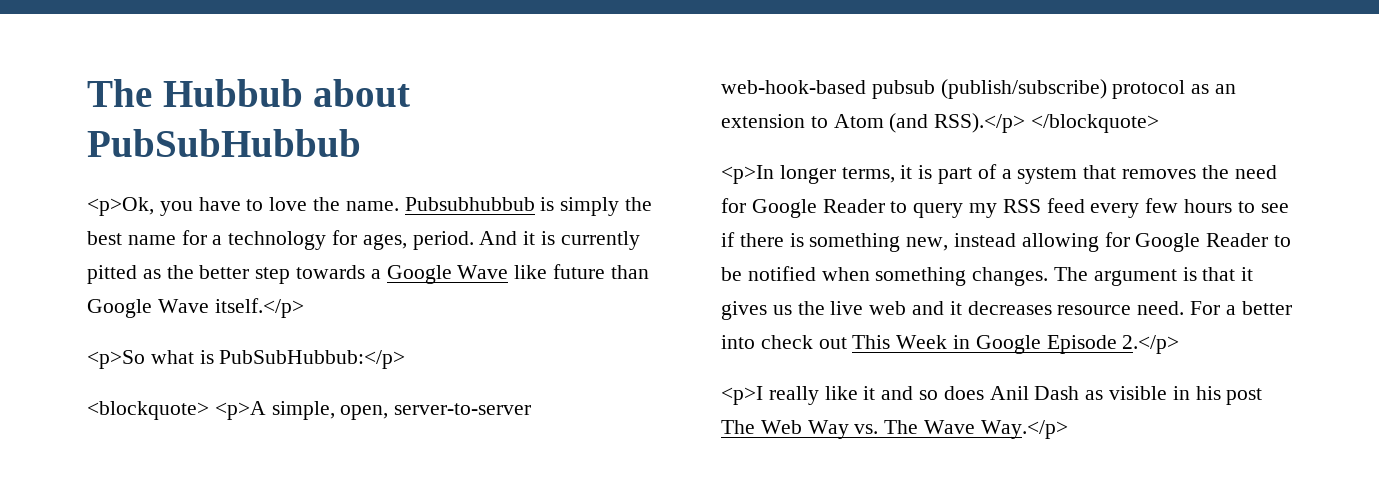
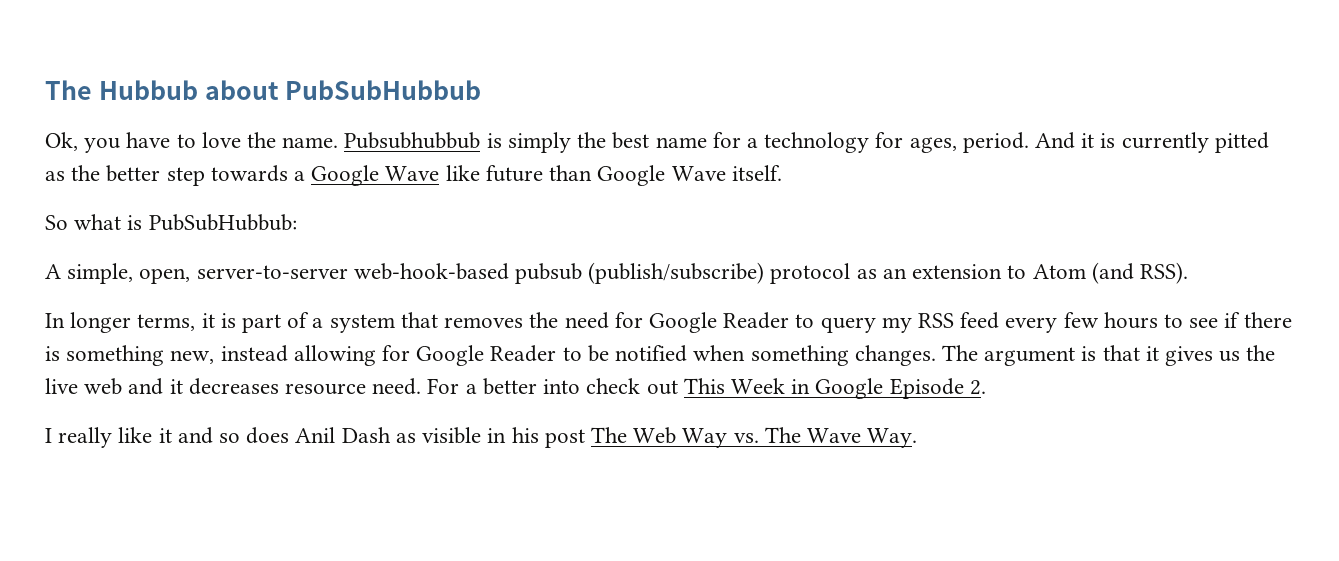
[87,197,154,216] <p>Ok, -> [45,132,78,151] Ok,
[214,298,304,318] [87,350,406,369] [87,401,266,420] itself.</p> // <p>So what is PubSubHubbub:</p> // <blockquote> <p>A -> [731,165,782,181] [45,214,297,231] [45,264,61,279] itself. // So what is PubSubHubbub: // A
[934,113,1160,133] [721,165,774,184] RSS).</p> </blockquote> // <p>In -> [1139,262,1188,284] [45,313,65,328] RSS). // In
[1122,335,1180,354] [721,386,763,405] 2.</p> // <p>I -> [969,380,986,395] [45,428,52,443] 2. // I
[980,420,1068,439] Way.</p> -> [867,428,918,448] Way.

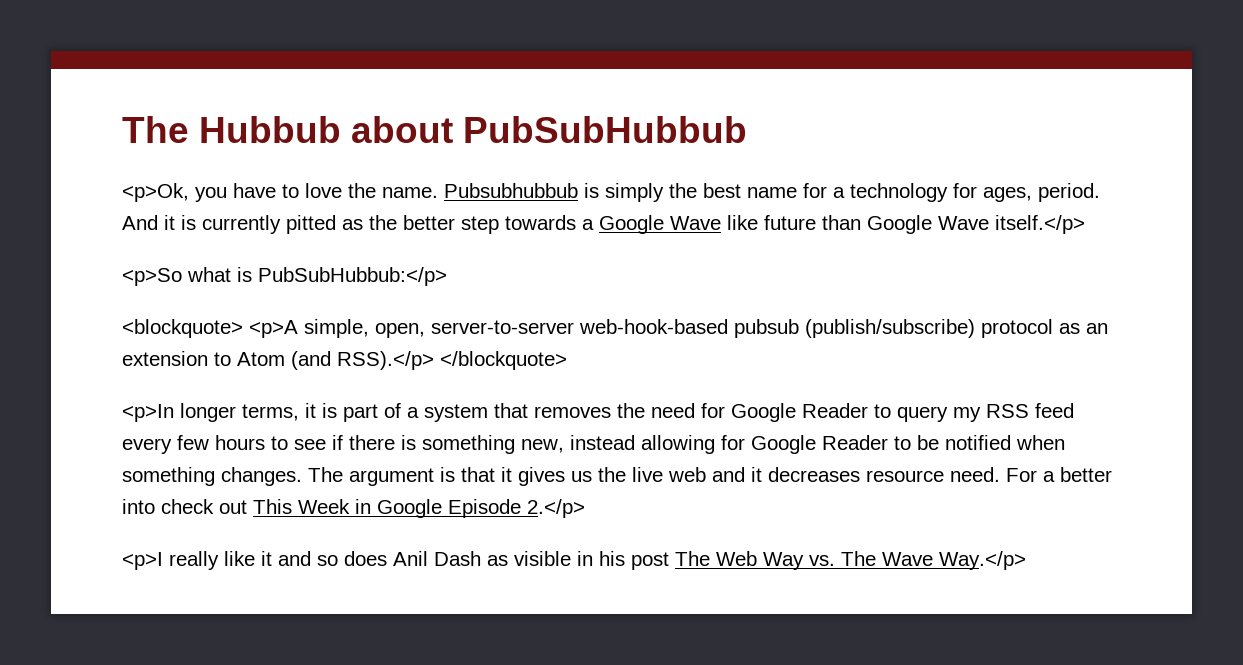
[45,132,78,151] Ok, -> [122,183,189,202] <p>Ok,
[731,165,782,181] [45,214,297,231] [45,264,61,279] itself. // So what is PubSubHubbub: // A -> [995,215,1085,234] [122,267,447,286] [122,319,298,338] itself.</p> // <p>So what is PubSubHubbub:</p> // <blockquote> <p>A
[1139,262,1188,284] [45,313,65,328] RSS). // In -> [337,351,567,370] [122,404,174,422] RSS).</p> </blockquote> // <p>In
[969,380,986,395] [45,428,52,443] 2. // I -> [527,499,585,518] [122,552,163,570] 2.</p> // <p>I
[867,428,918,448] Way. -> [939,551,1026,570] Way.</p>

